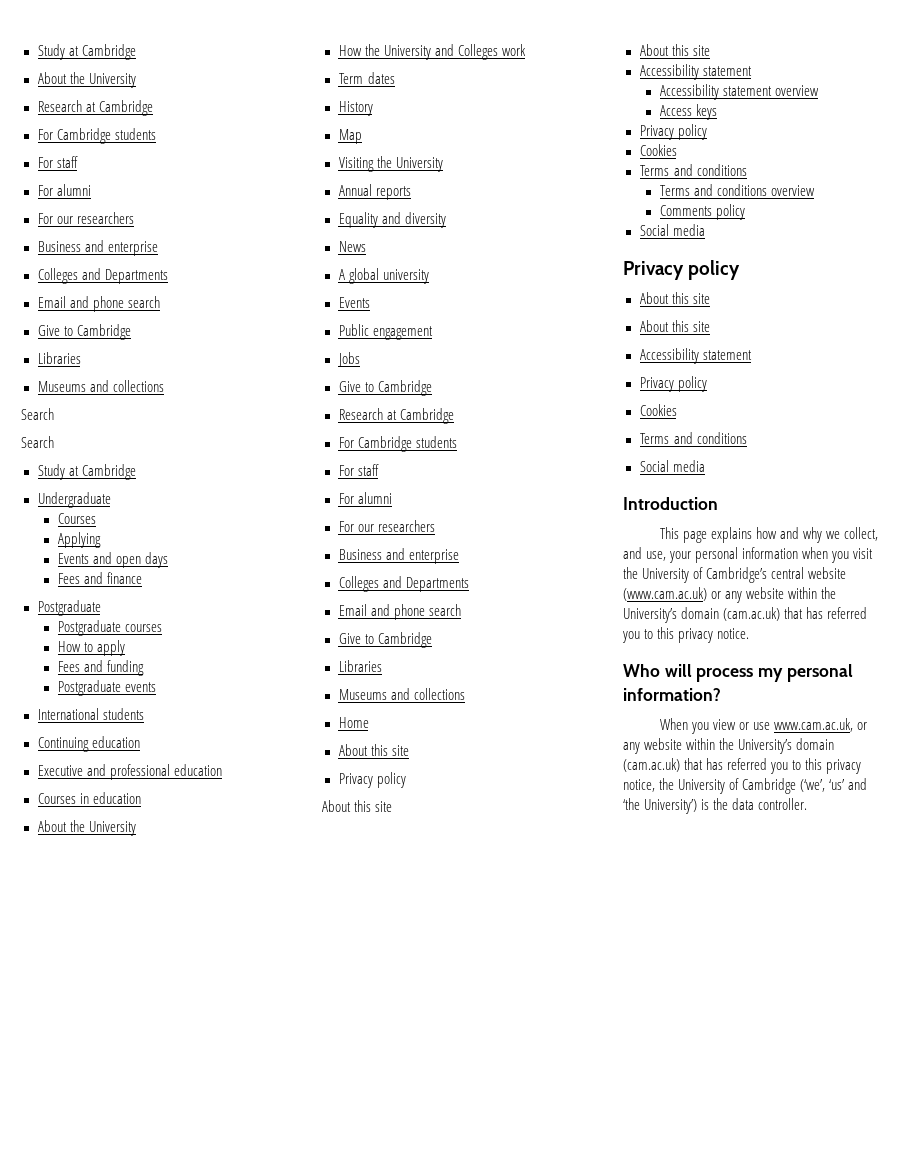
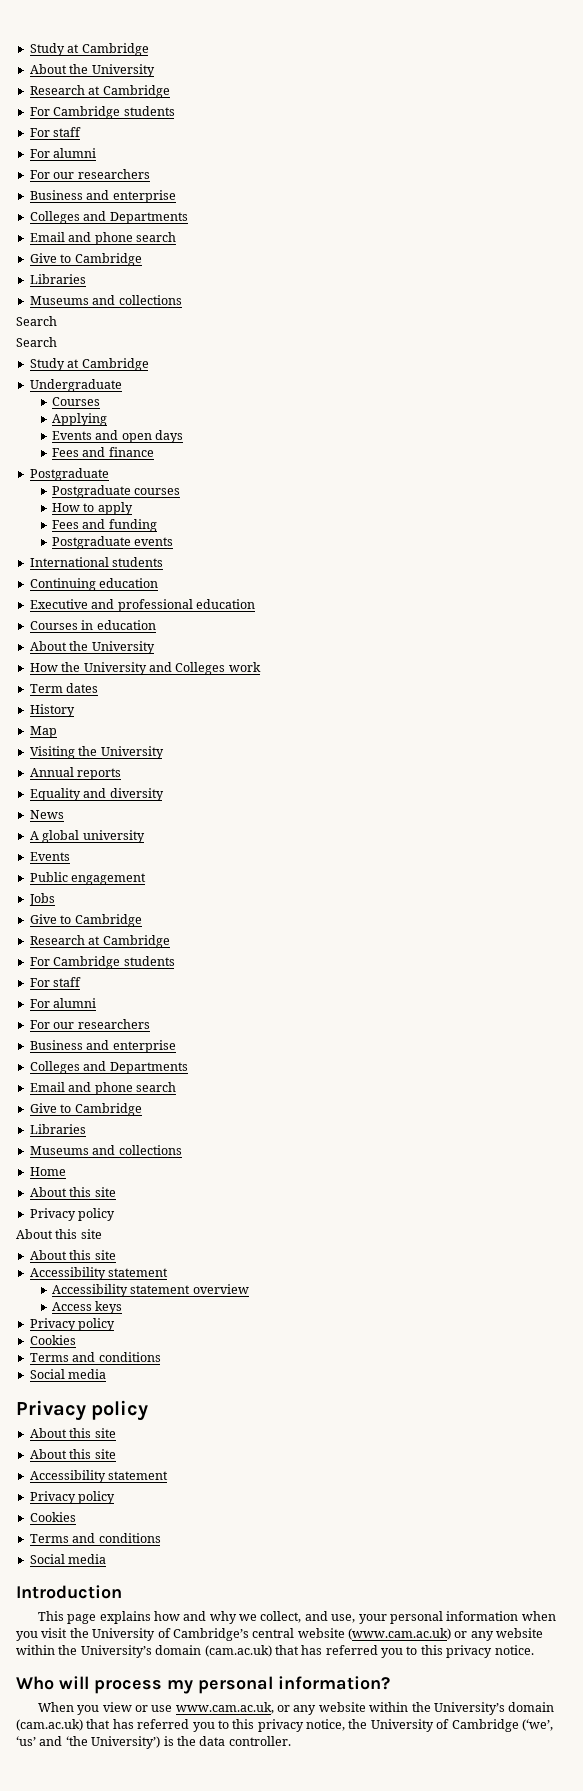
[659,184,816,196] [659,204,745,220] // Terms and conditions overview // Comments policy -> (161, 1357) none

